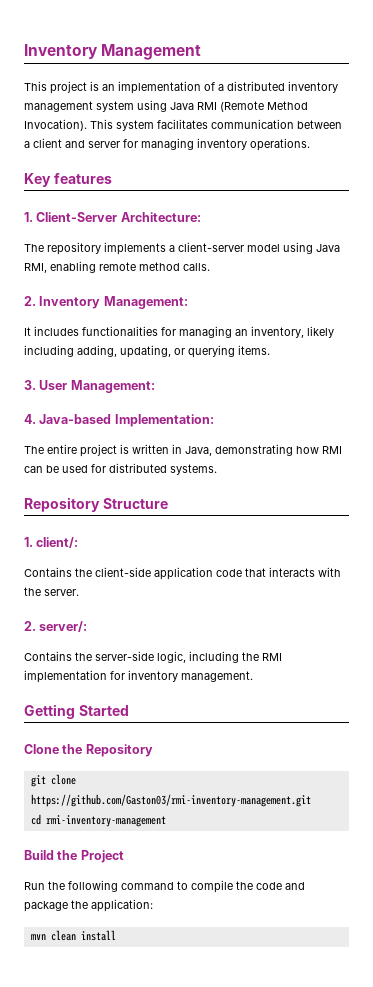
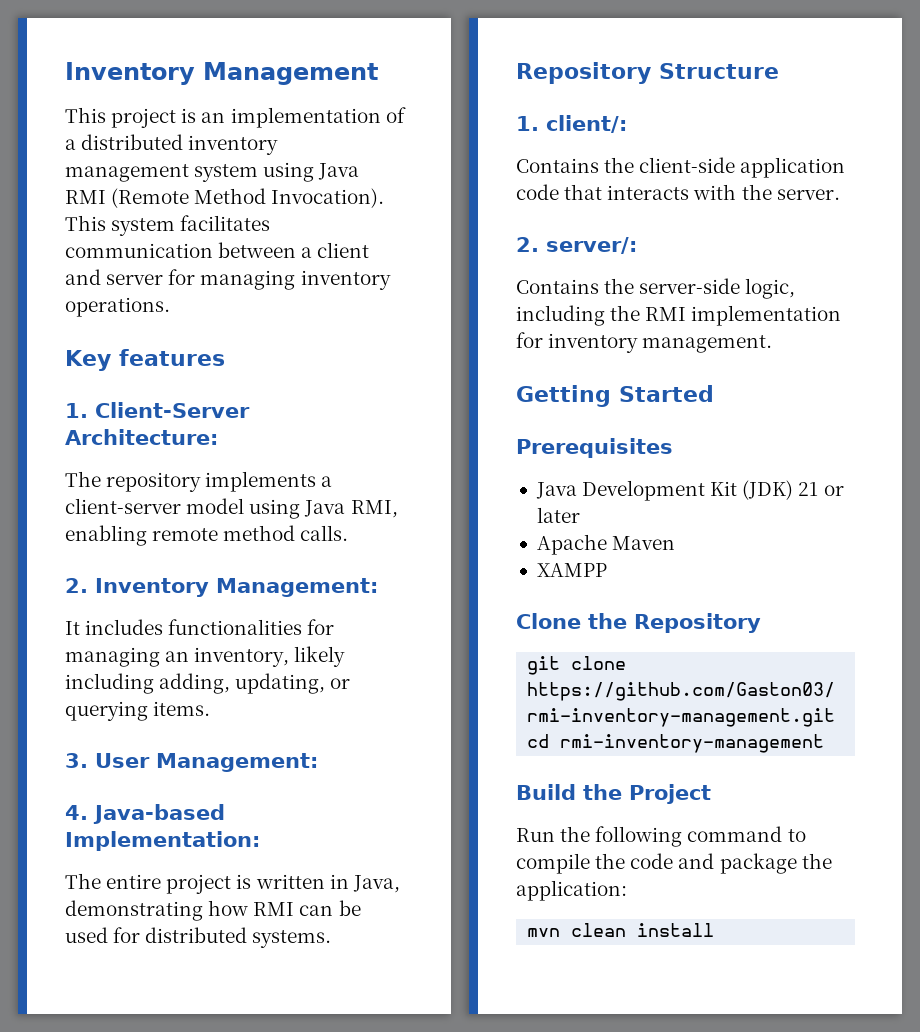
(129, 710) none -> [516,438,673,458] [535,480,844,501] [536,507,580,523] [536,534,676,555] [536,563,607,577] // Prerequisites // Java Development Kit (JDK) 21 or later // Apache Maven // XAMPP

